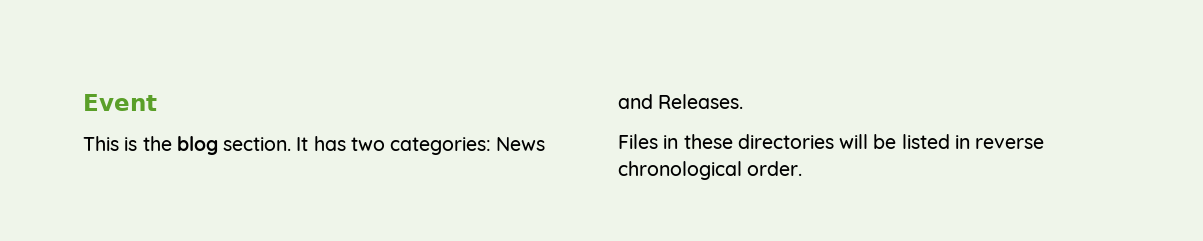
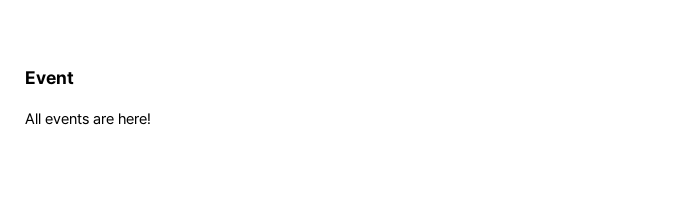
[83,136,546,155] [618,94,744,109] [618,134,1045,149] [618,161,803,180] This is the blog section. It has two categories: News and Releases. // Files in these directories will be listed in reverse chronological order. -> [25,113,152,125] All events are here!

